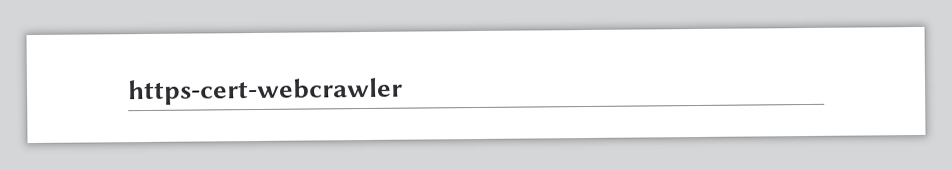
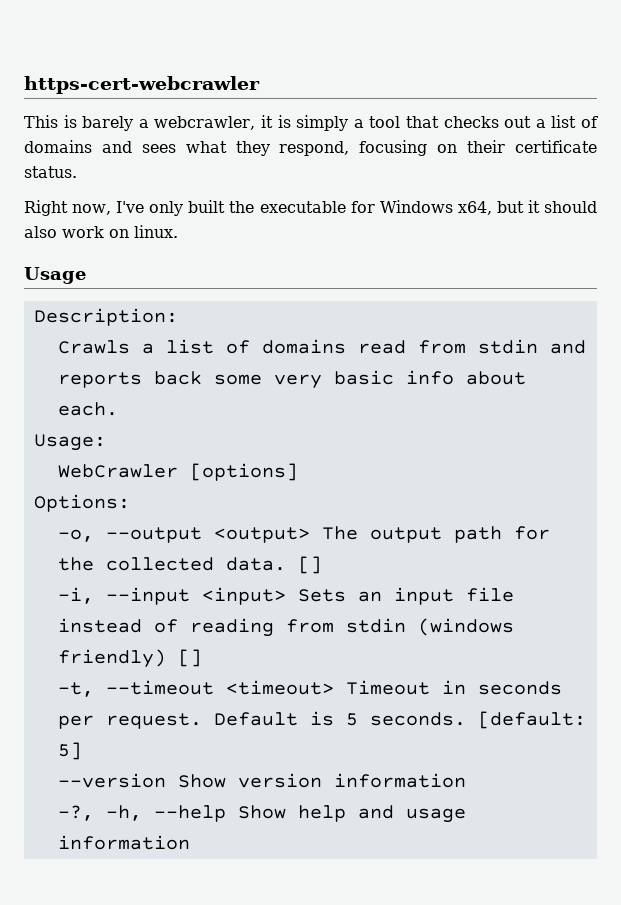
(403, 91) none -> [24,115,599,131] [24,140,598,156] [24,166,77,178] [24,200,598,216] [24,225,178,238] [24,267,86,284] [33,308,178,326] [57,339,586,354] [57,370,526,389] [57,402,118,416] [33,434,106,451] [57,463,298,481] [33,494,130,512] [57,526,550,543] [57,556,322,574] [57,587,514,605] [57,618,514,637] [57,649,202,668] [57,680,562,697] [57,711,586,729] [57,742,82,760] [57,773,466,788] [57,805,466,823] [57,835,190,850] // This is barely a webcrawler, it is simply a tool that checks out a list of domains and sees what they respond, focusing on their certificate status. // Right now, I've only built the executable for Windows x64, but it should also work on linux. // Usage // Description: // Crawls a list of domains read from stdin and reports back some very basic info about each. // Usage: // WebCrawler [options] // Options: // -o, --output <output> The output path for the collected data. [] // -i, --input <input> Sets an input file instead of reading from stdin (windows friendly) [] // -t, --timeout <timeout> Timeout in seconds per request. Default is 5 seconds. [default: 5] // --version Show version information // -?, -h, --help Show help and usage information

